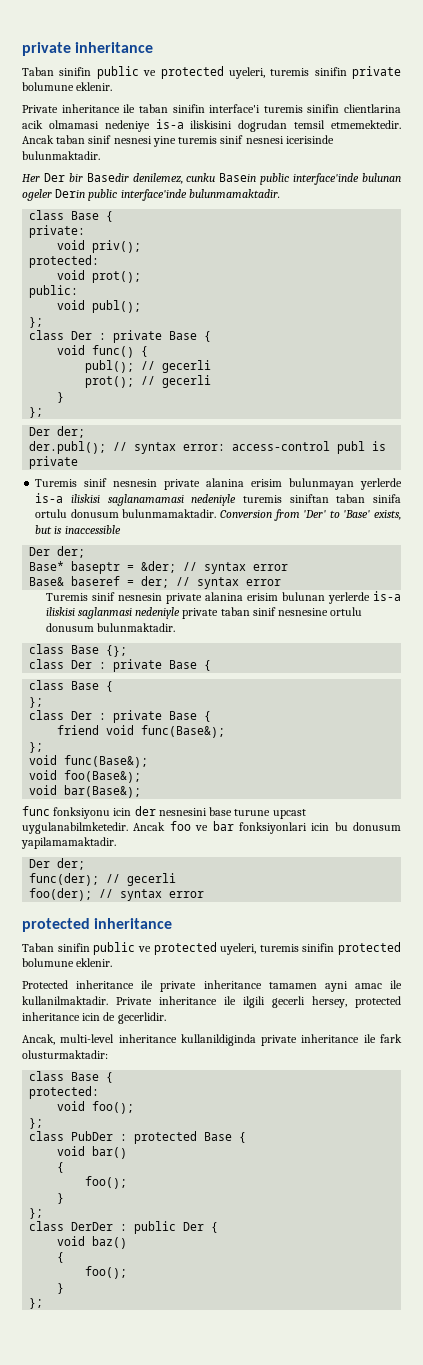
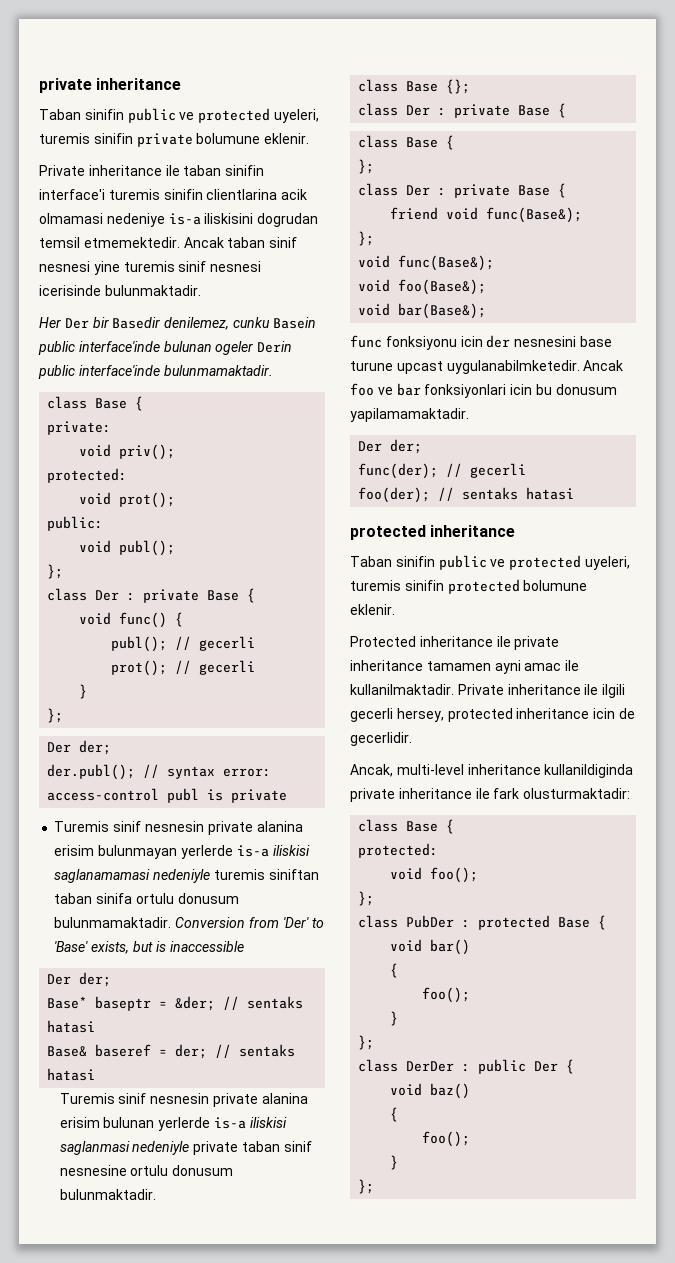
[204,562,289,574] syntax error -> [247,996,304,1009] [47,1020,96,1033] sentaks hatasi
[197,577,282,589] syntax error -> [239,1044,296,1057] [47,1068,96,1081] sentaks hatasi
[120,889,205,901] syntax error -> [462,487,575,500] sentaks hatasi

